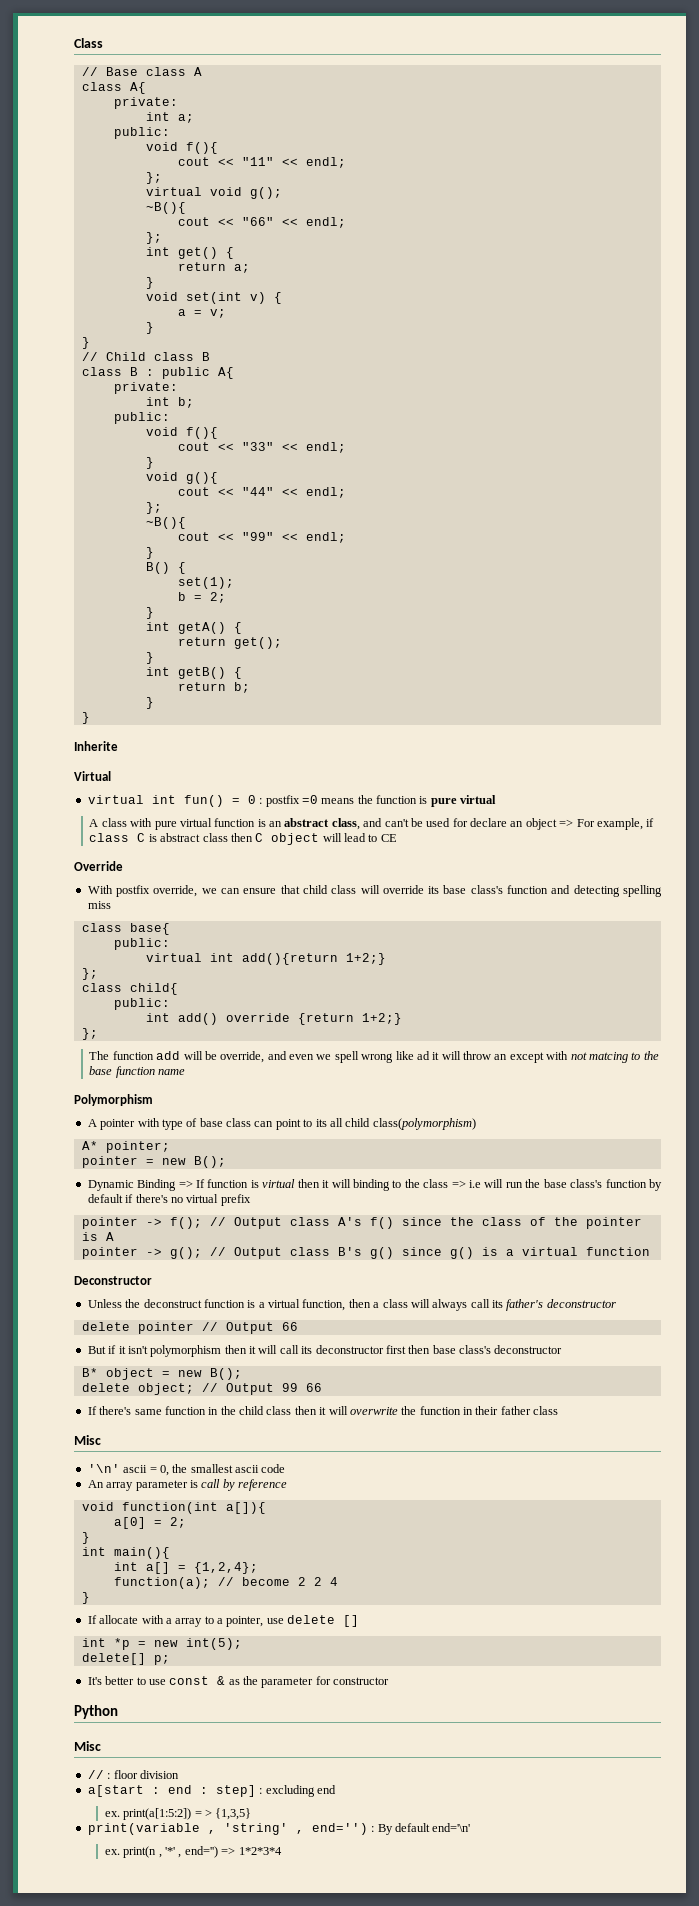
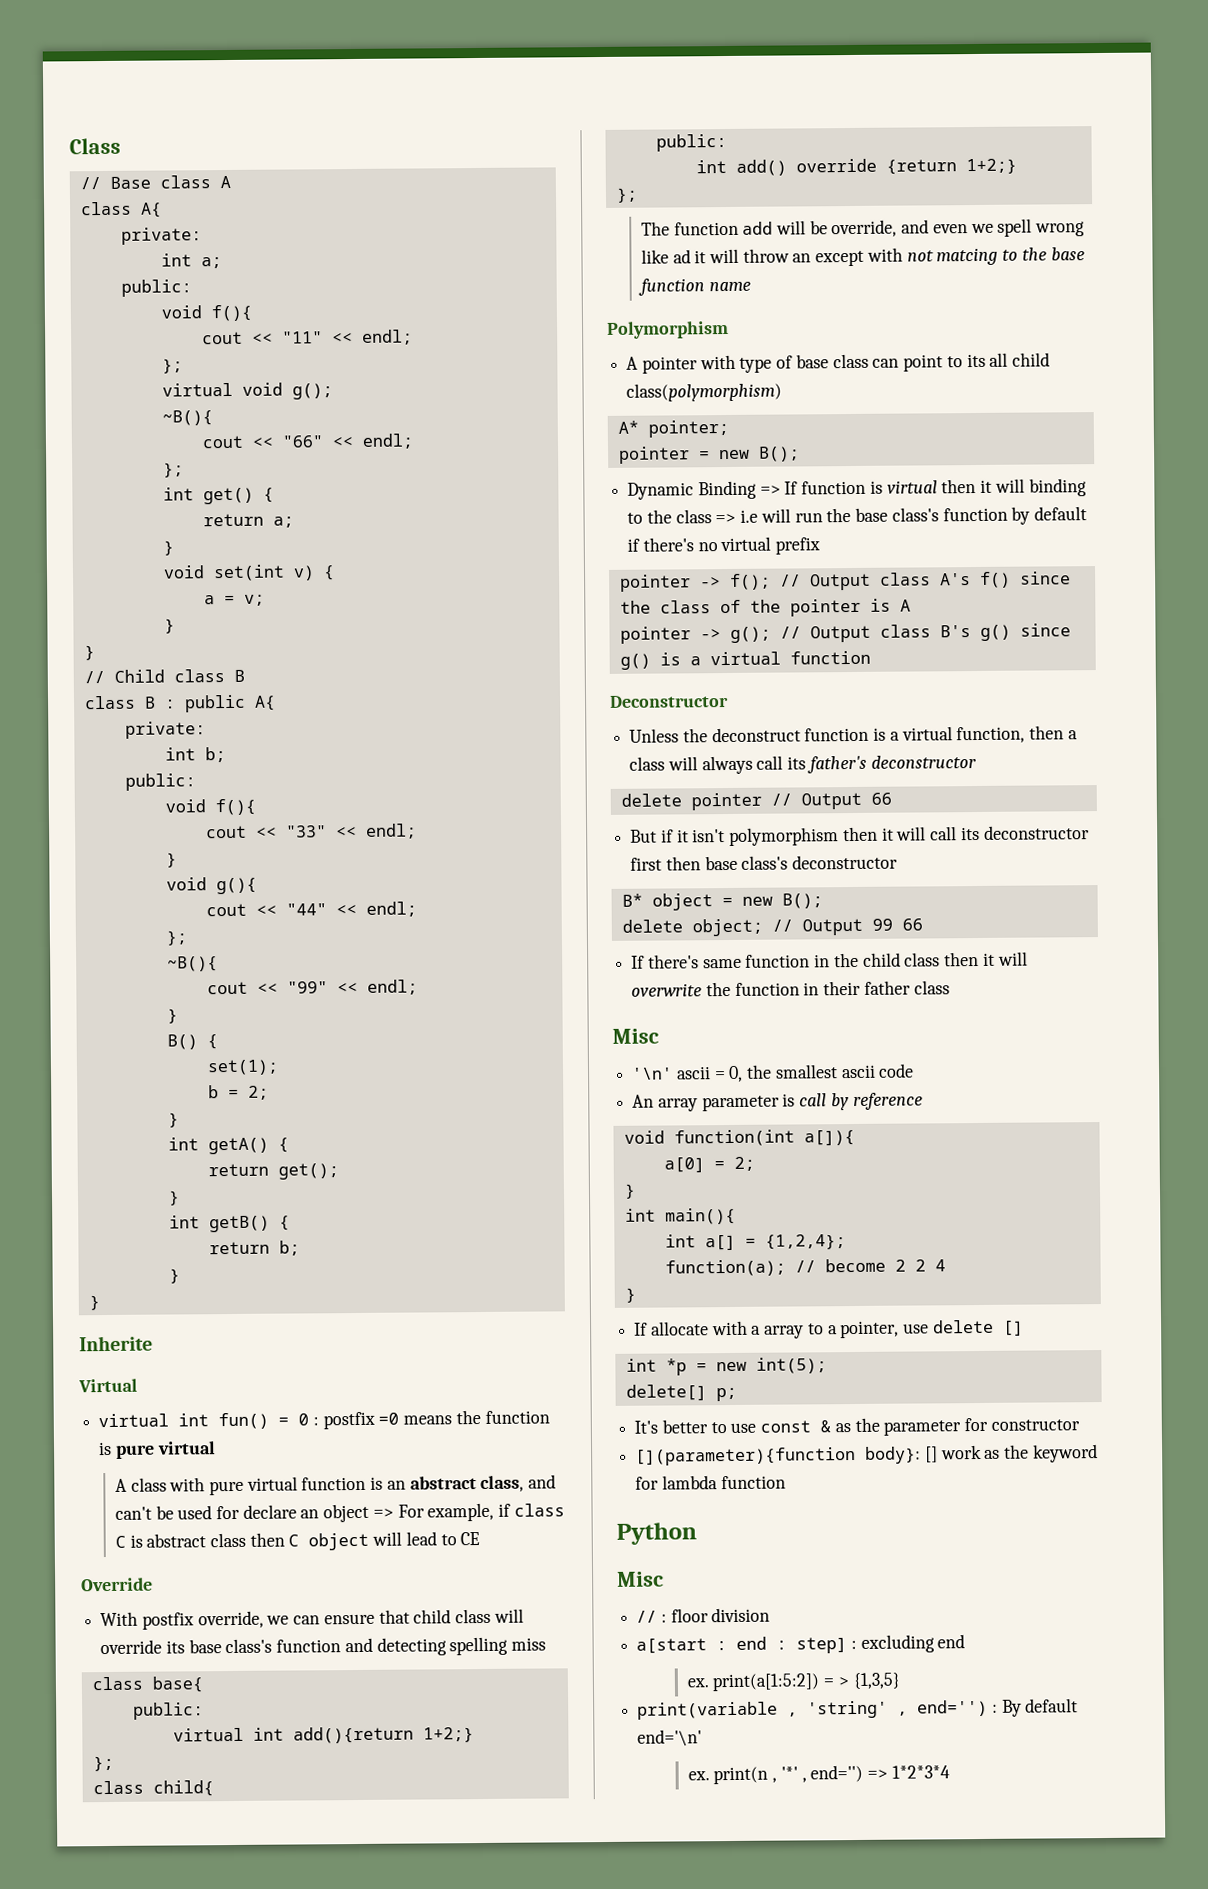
(390, 1681) none -> [635,1444,1098,1466] [635,1475,786,1490] // [](parameter){function body}: [] work as the keyword for lambda function

